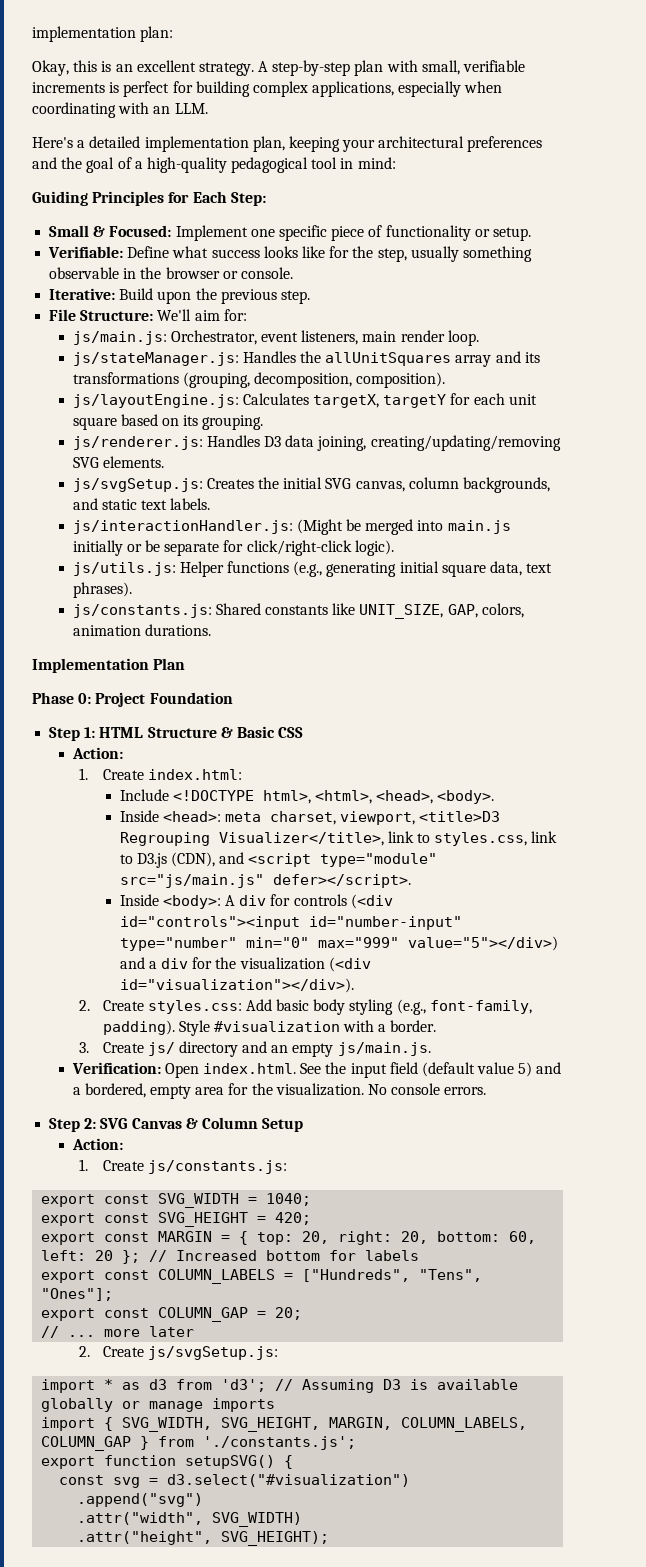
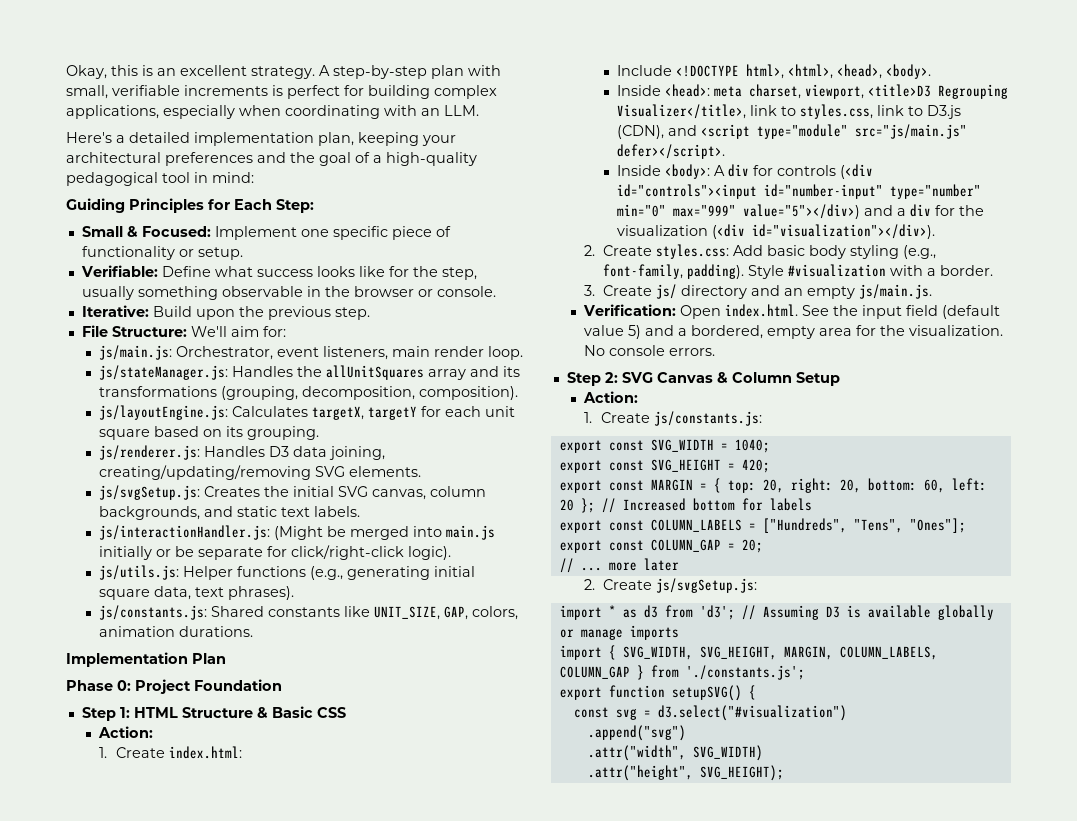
[32,26,174,42] implementation plan: // -> (66, 72) none

